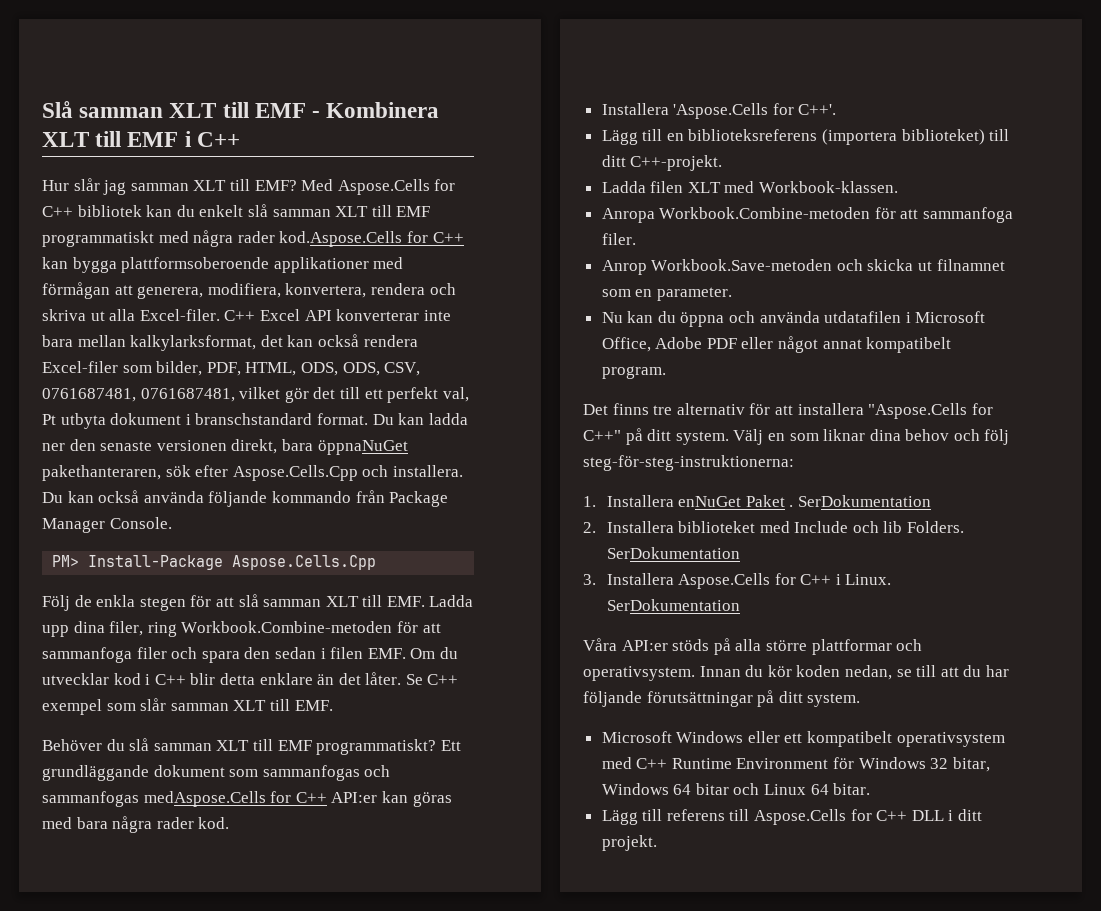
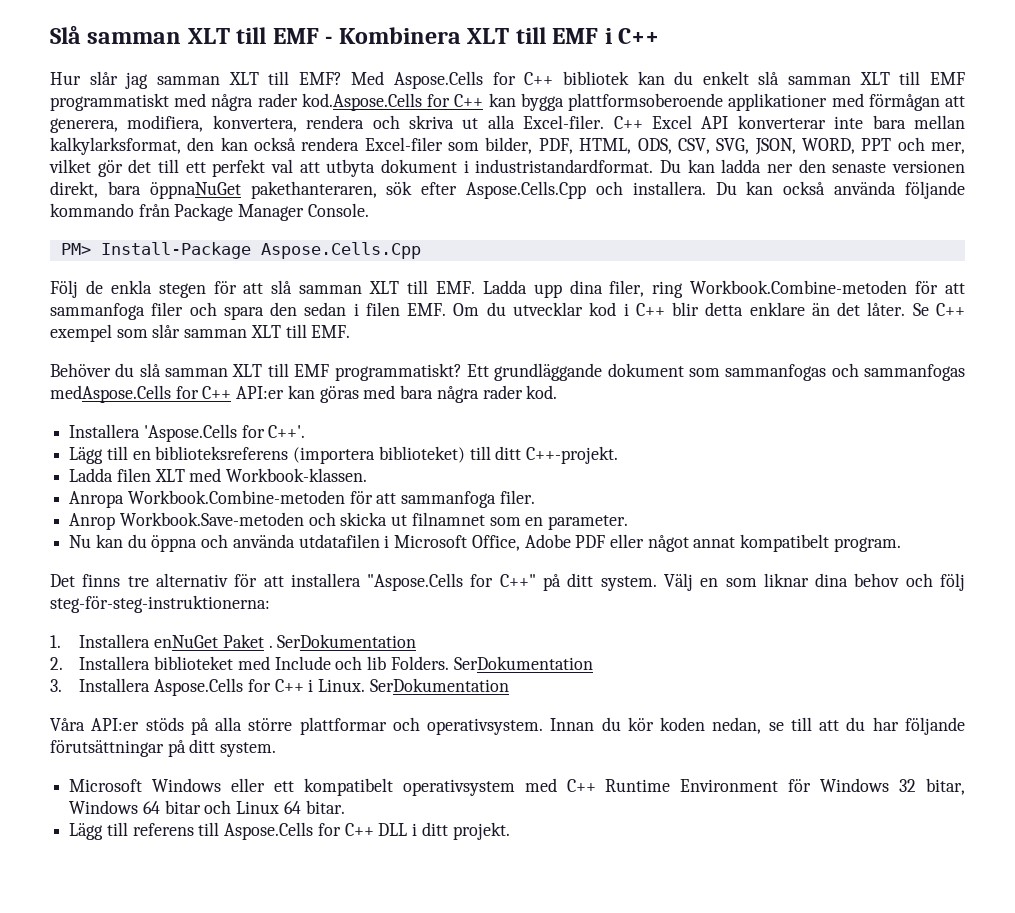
[260,335,283,347] det -> [187,137,215,151] den
[342,362,421,376] [42,388,235,402] ODS, CSV, 0761687481, 0761687481, -> [677,137,966,155] CSV, SVG, JSON, WORD, PPT och mer,
[442,387,469,402] [42,414,56,425] val, Pt -> [271,159,320,173] val att
[195,413,368,425] branschstandard format. -> [475,159,654,173] industristandardformat.

